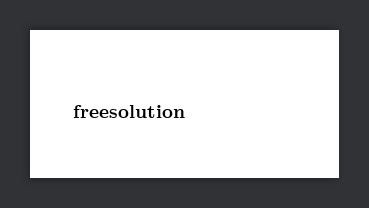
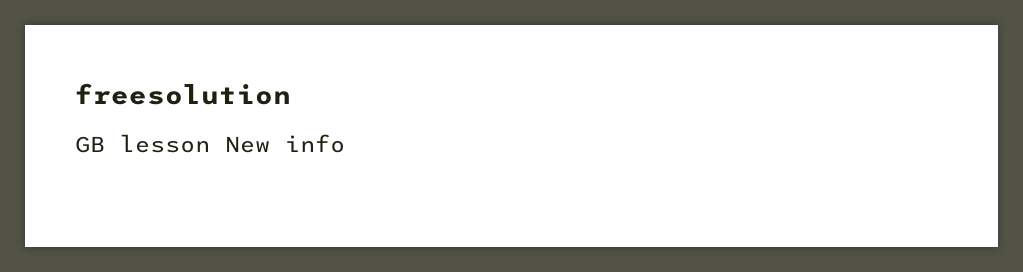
(185, 111) none -> [75,134,345,153] // GB lesson New info

